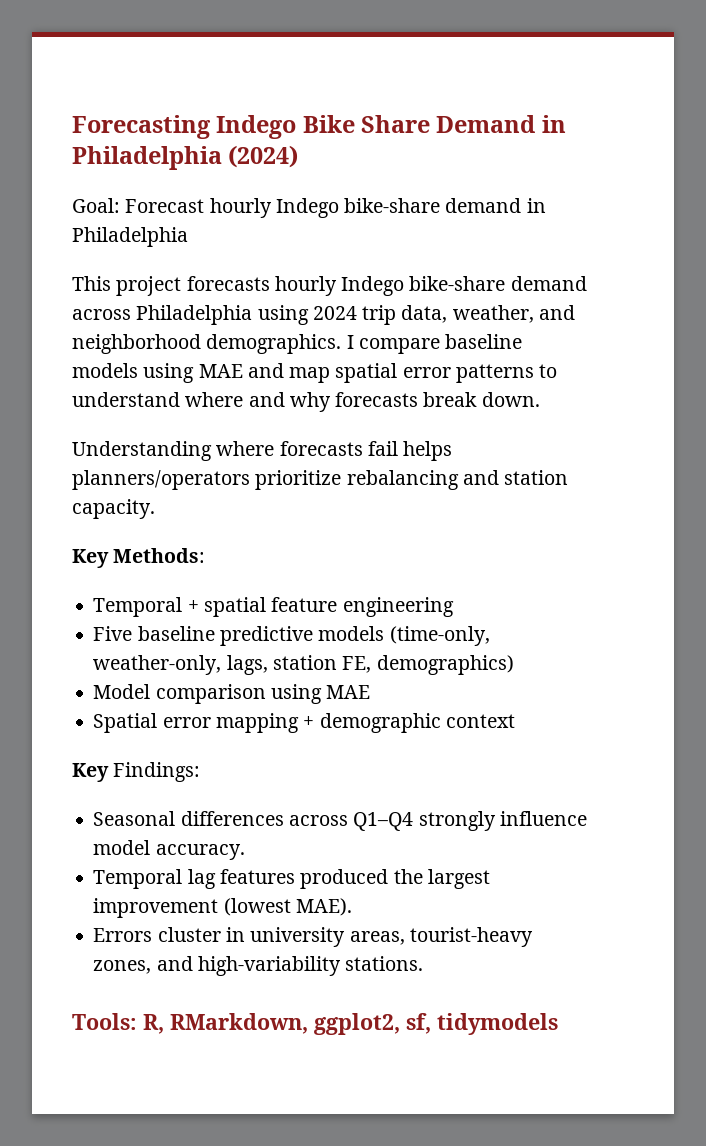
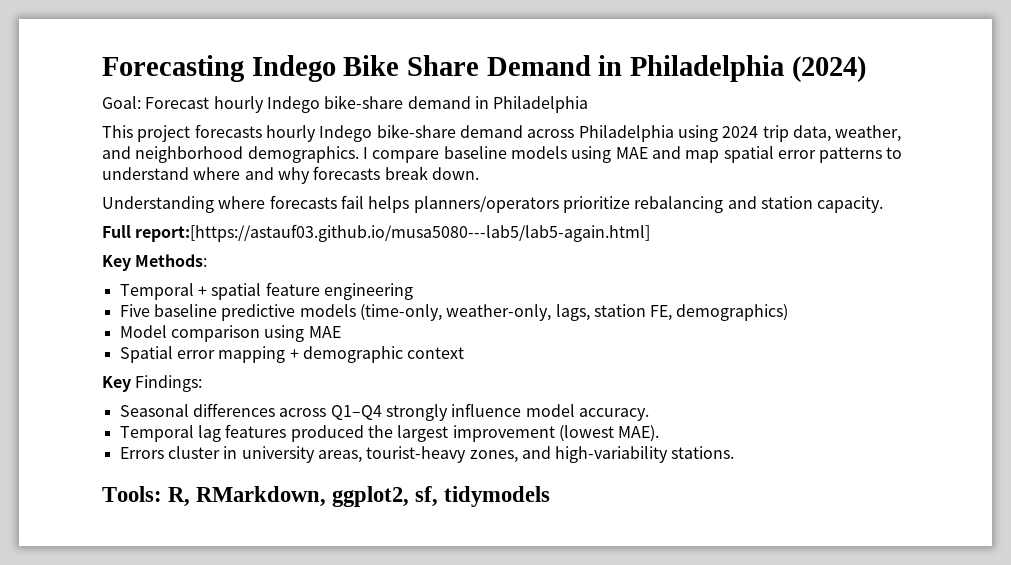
(155, 509) none -> [102,224,651,242] // Full report:[https://astauf03.github.io/musa5080---lab5/lab5-again.html]

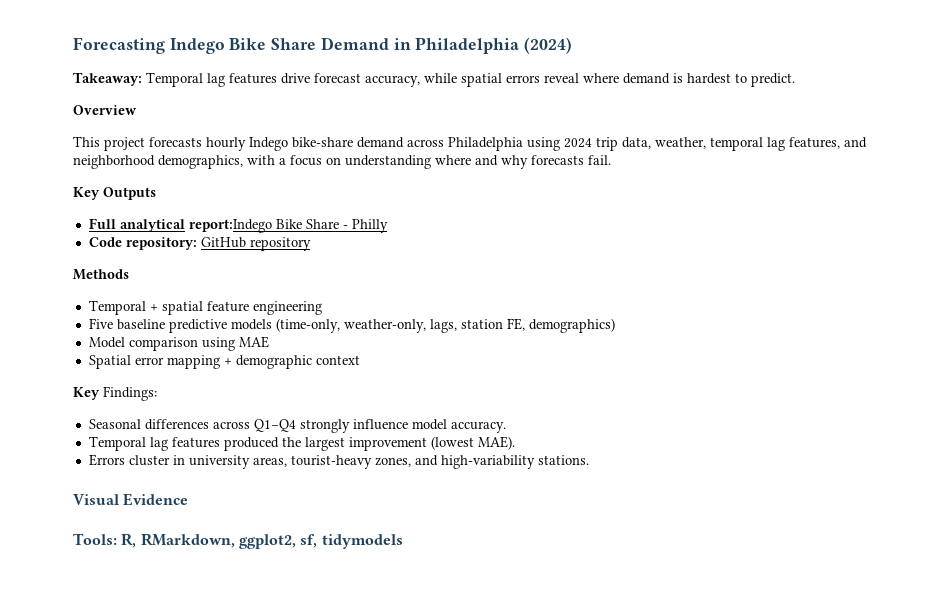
[102,95,589,113] Goal: Forecast hourly Indego bike-share demand in Philadelphia -> [73,72,795,87] [73,105,137,115] Takeaway: Temporal lag features drive forecast accuracy, while spatial errors reveal where demand is hardest to predict. // Overview
[102,146,903,163] [102,166,479,184] [102,195,884,213] [102,224,651,242] [102,254,208,271] and neighborhood demographics. I compare baseline models using MAE and map spatial error patterns to understand where and why forecasts break down. // Understanding where forecasts fail helps planners/operators prioritize rebalancing and station capacity. // Full report:[https://astauf03.github.io/musa5080---lab5/lab5-again.html] // Key Methods: -> [710,137,867,151] [73,155,611,169] [73,187,156,200] [88,218,388,233] [88,237,311,251] [73,269,129,280] temporal lag features, and neighborhood demographics, with a focus on understanding where and why forecasts fail. // Key Outputs // Full analytical report:Indego Bike Share - Philly // Code repository: GitHub repository // Methods
(735, 452) none -> [73,493,189,506] // Visual Evidence

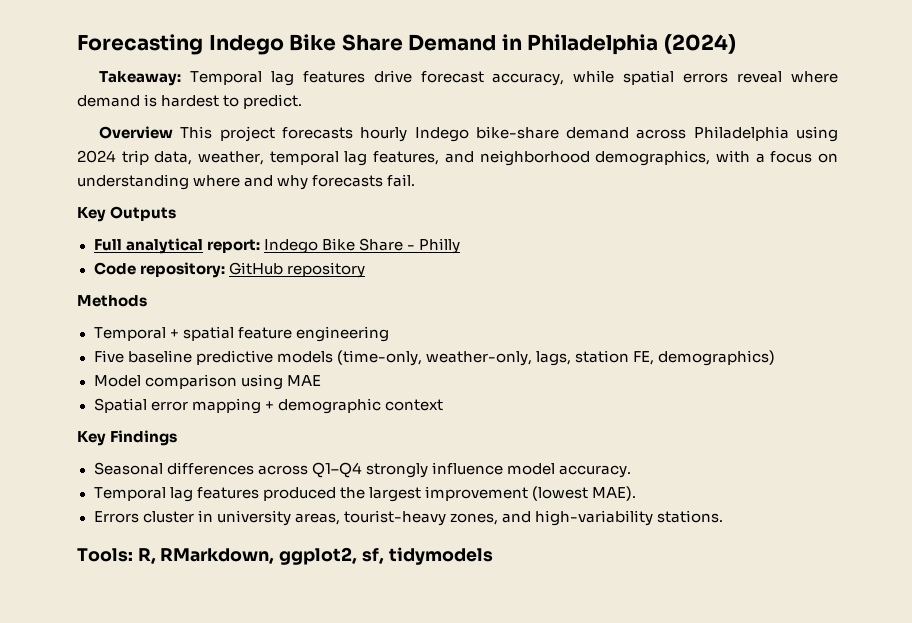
(137, 110) // -> (174, 132) none
[188,219,272,233] report:Indego -> [206,239,318,254] report: Indego
[103,386,157,401] Findings: -> [110,430,178,446] Findings
[73,493,189,506] // Visual Evidence -> (723, 516) none

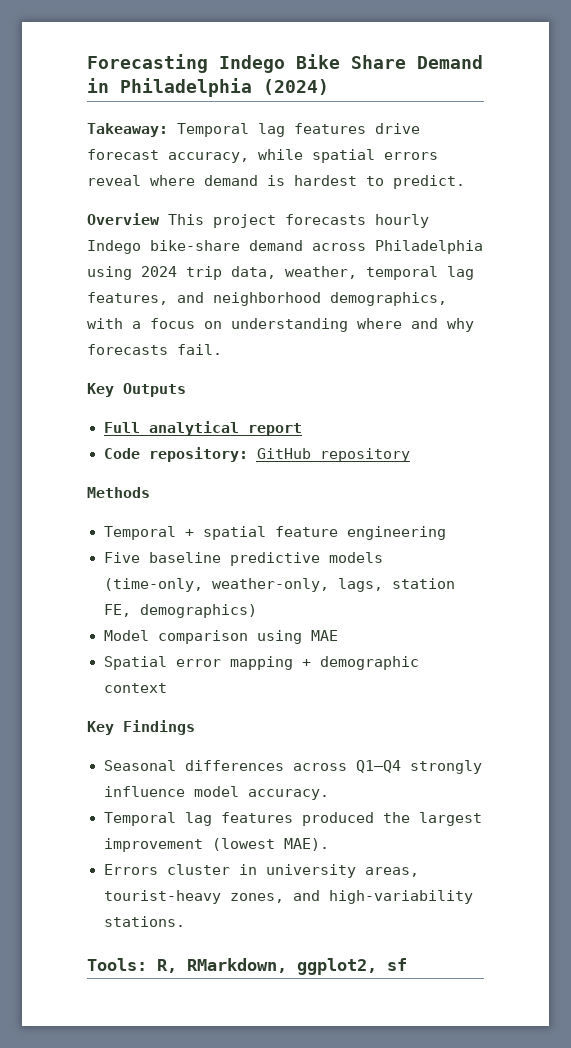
[206,238,460,254] report: Indego Bike Share - Philly -> [247,423,302,436] report
[361,547,493,565] sf, tidymodels -> [387,958,407,971] sf

